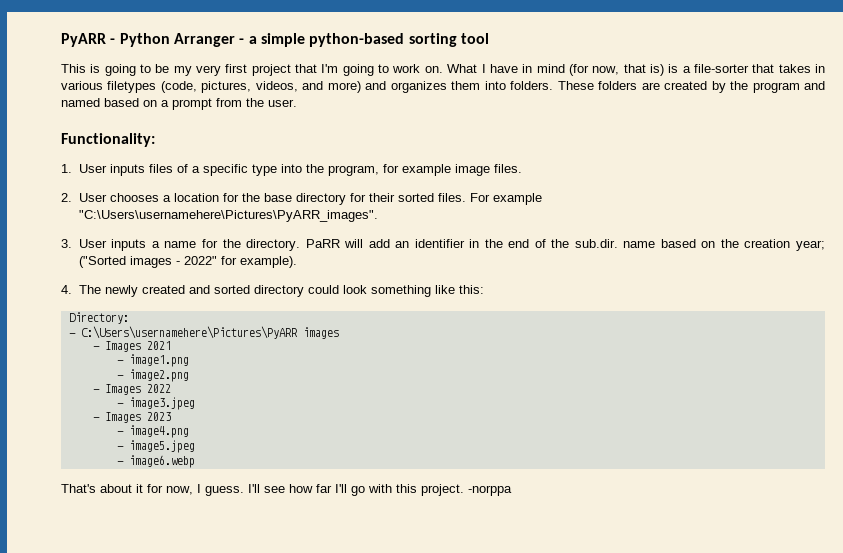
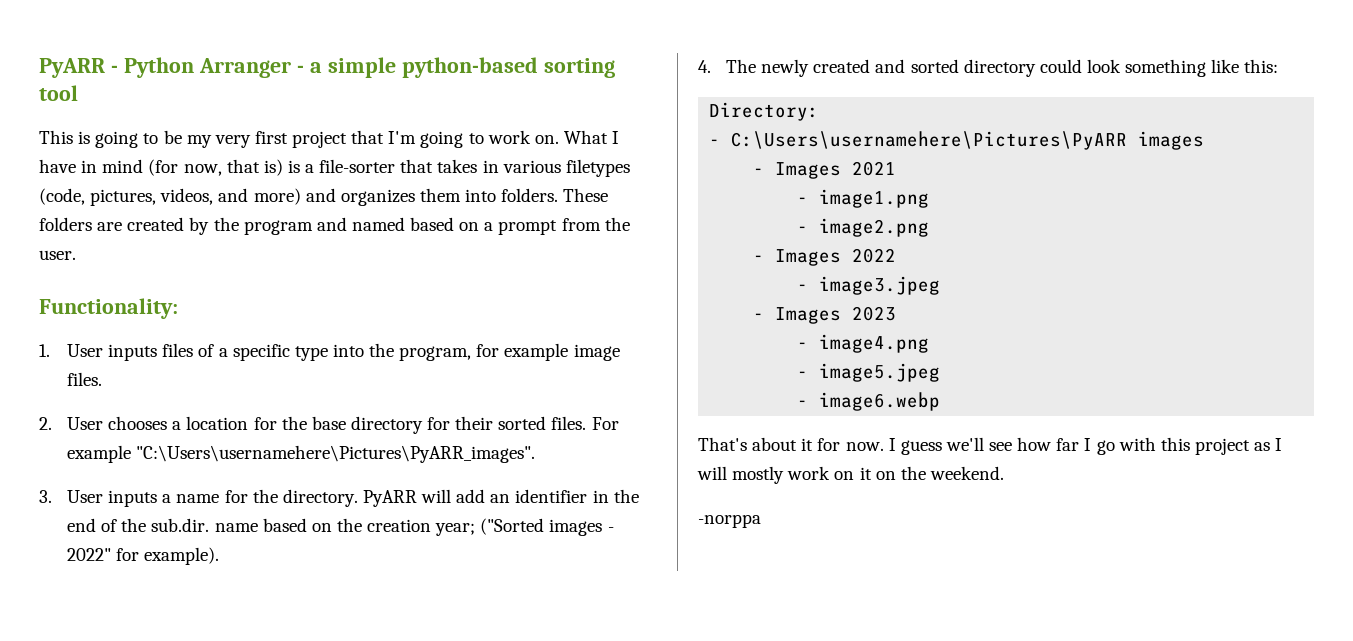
[305,239,340,248] PaRR -> [362,490,417,507] PyARR
[166,484,260,496] now, I guess. I'll -> [845,437,984,455] now. I guess we'll
[335,484,347,493] I'll -> [1084,438,1092,451] I
[421,484,464,496] project. -> [1194,438,1283,455] [697,466,1004,484] project as I will mostly work on it on the weekend. //

